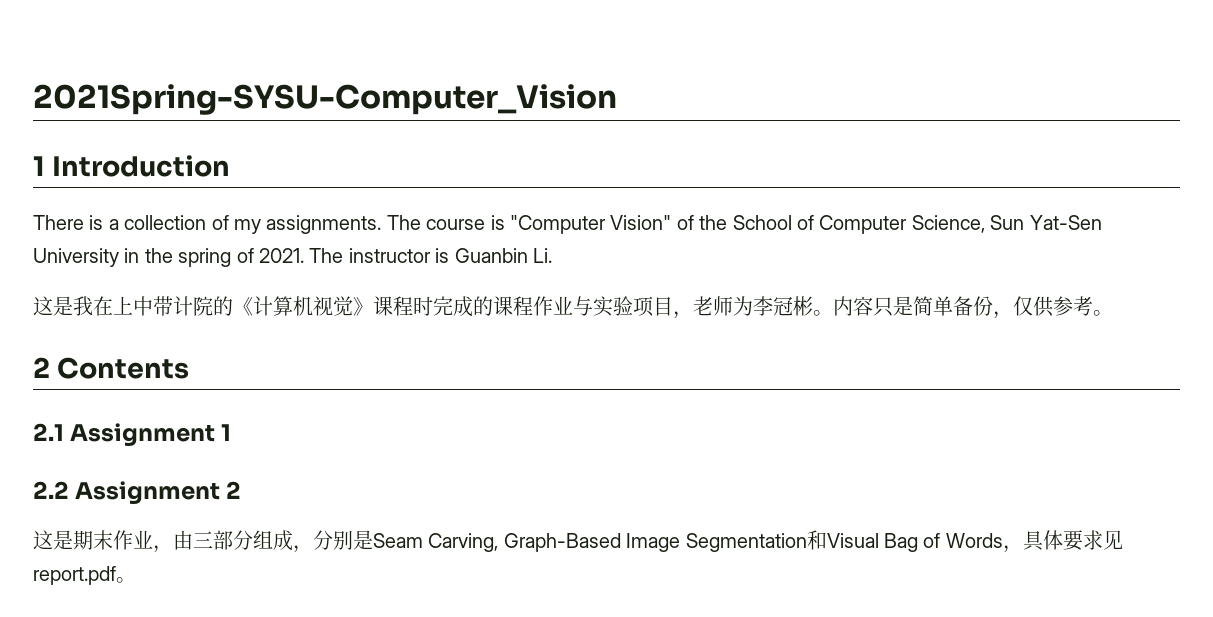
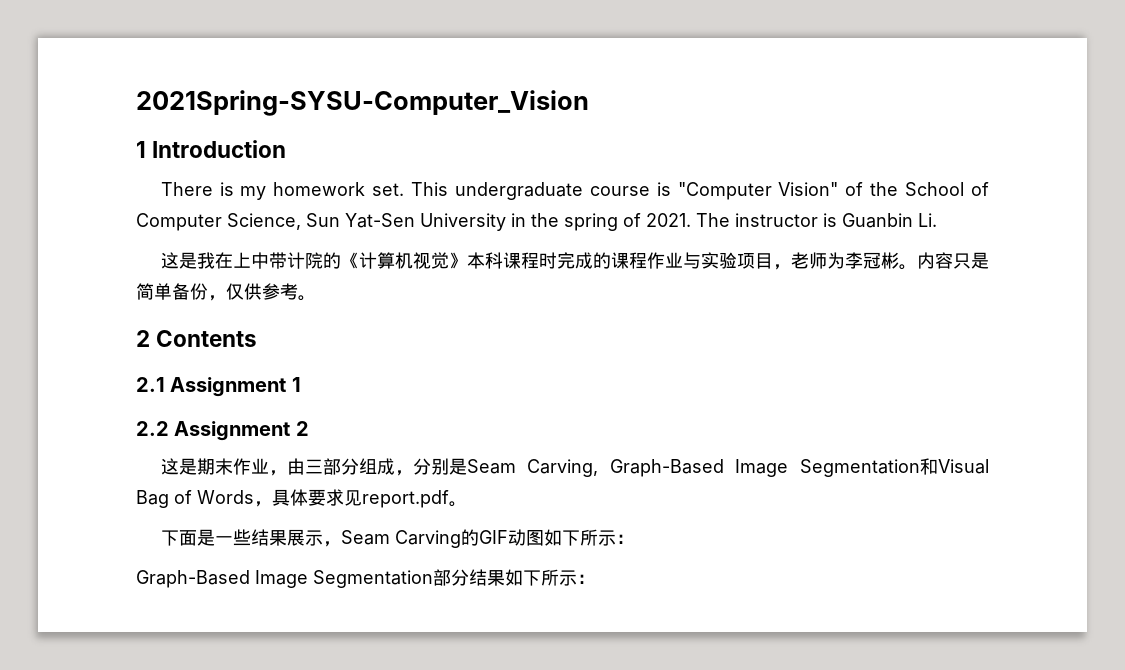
[108,215,421,234] a collection of my assignments. The -> [240,182,583,200] my homework set. This undergraduate
(373, 306) none -> [466,252,503,269] 本科
(136, 580) none -> [160,529,634,548] [136,569,595,588] // 下面是一些结果展示，Seam Carving的GIF动图如下所示： // Graph-Based Image Segmentation部分结果如下所示：

